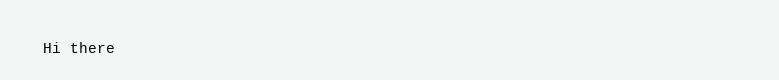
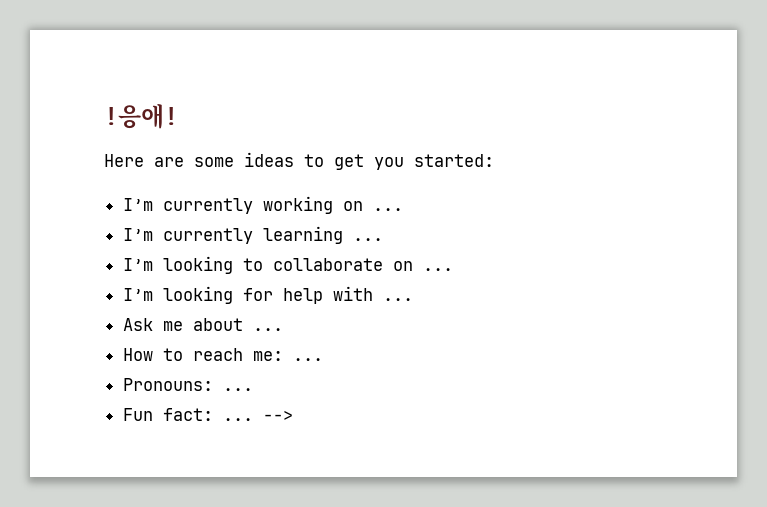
[43,42,115,53] Hi there -> [104,104,178,129] [104,152,494,170] [122,196,403,214] [122,226,383,244] [122,256,453,274] [122,286,413,304] [122,318,283,331] [122,348,323,361] [122,378,253,391] [122,408,293,421] !응애! // Here are some ideas to get you started: // I’m currently working on ... // I’m currently learning ... // I’m looking to collaborate on ... // I’m looking for help with ... // Ask me about ... // How to reach me: ... // Pronouns: ... // Fun fact: ... -->

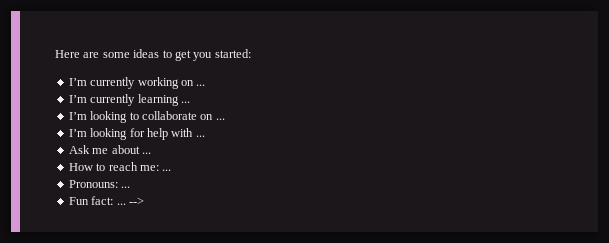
[104,104,178,129] !응애! // -> (55, 54) none

